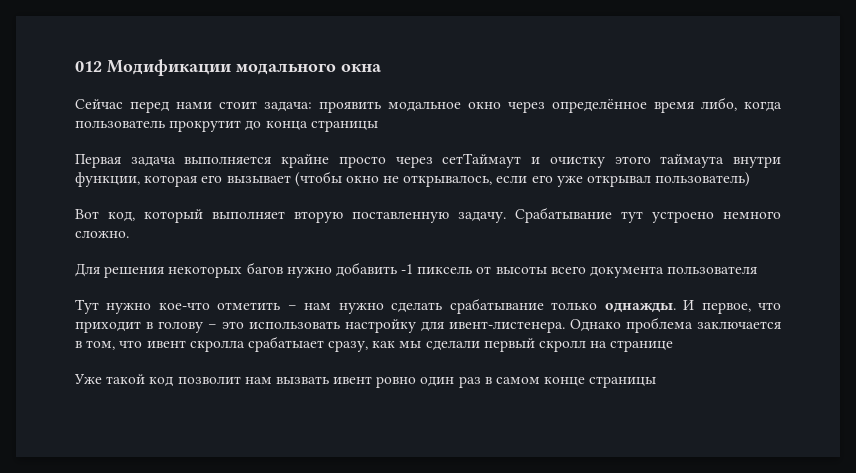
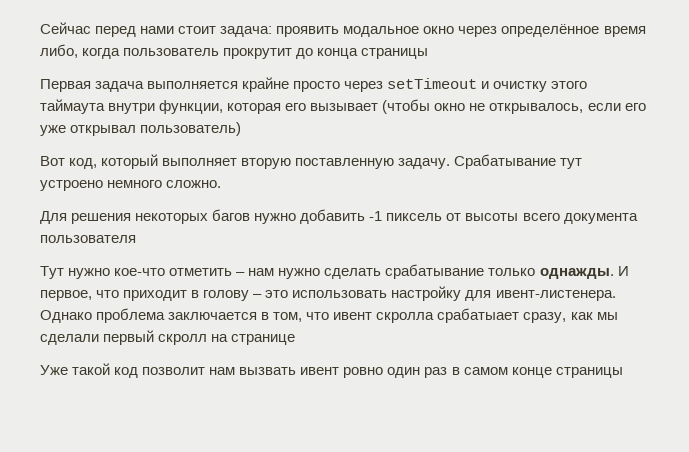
[75,59,382,76] 012 Модификации модального окна // -> (40, 28) none
[442,153,522,168] сетТаймаут -> [387,78,478,89] setTimeout

